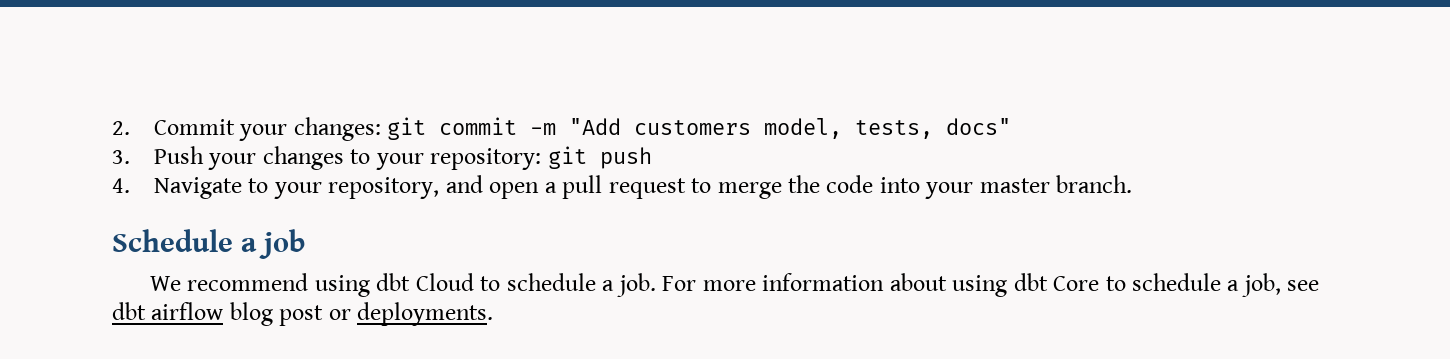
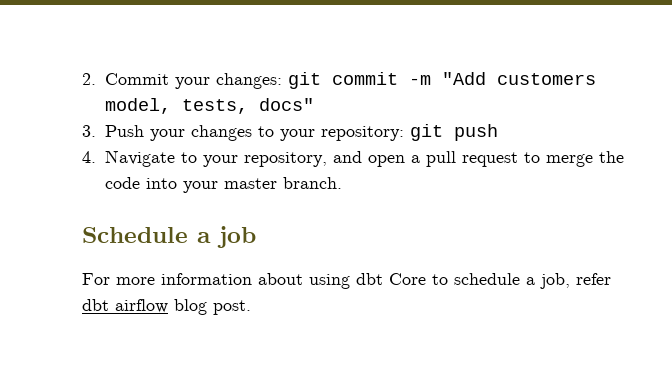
[149,273,656,297] We recommend using dbt Cloud to schedule a job. -> (256, 237) none
[1287,280,1320,291] see -> [576,273,611,285] refer
[279,302,494,326] post or deployments. -> [213,300,251,315] post.

